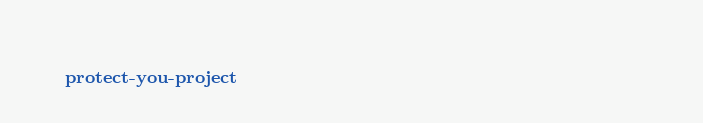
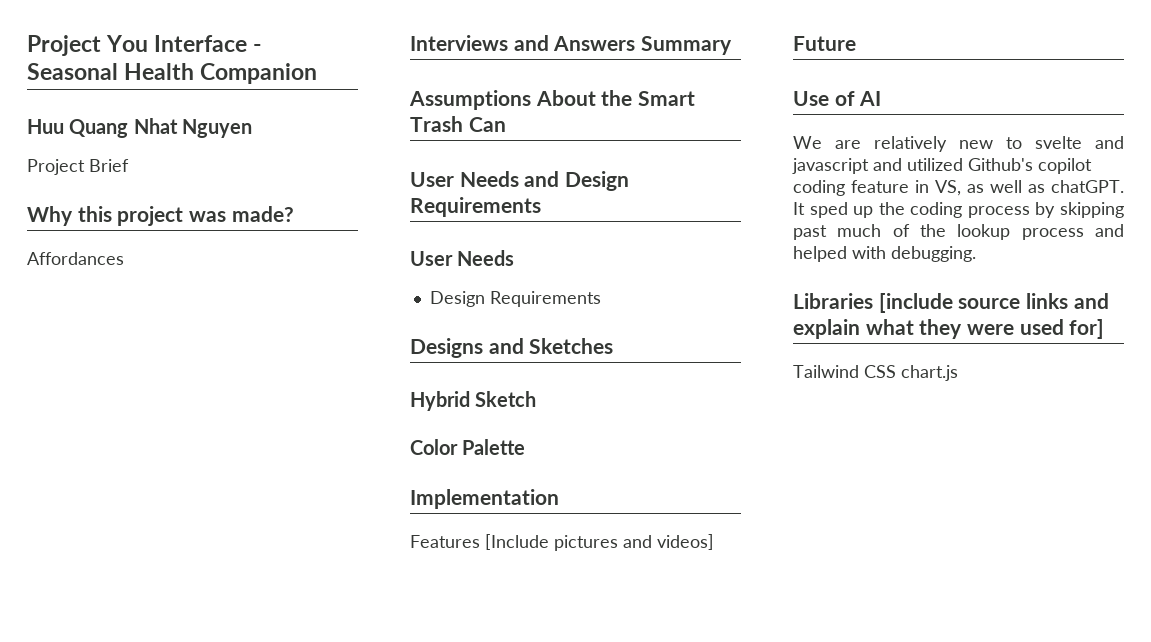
[65,71,237,87] protect-you-project -> [27,35,263,56] [27,63,318,84] [27,118,252,138] [27,159,129,175] [27,206,294,226] [27,252,124,265] [410,35,733,55] [409,90,696,110] [410,116,506,132] [410,171,630,191] [410,197,541,217] [410,250,515,266] [429,291,601,307] [410,338,614,358] [410,391,537,411] [410,439,526,455] [410,489,559,509] [410,534,714,551] [793,36,856,51] [793,91,882,106] [793,136,1124,152] [792,158,1092,174] [793,180,1124,196] [793,202,1124,218] [793,224,1124,240] [793,246,976,262] [793,293,1109,313] [793,319,1105,339] [793,365,958,381] Project You Interface - Seasonal Health Companion // Huu Quang Nhat Nguyen // Project Brief // Why this project was made? // Affordances // Interviews and Answers Summary // Assumptions About the Smart Trash Can // User Needs and Design Requirements // User Needs // Design Requirements // Designs and Sketches // Hybrid Sketch // Color Palette // Implementation // Features [Include pictures and videos] // Future // Use of AI // We are relatively new to svelte and javascript and utilized Github's copilot coding feature in VS, as well as chatGPT. It sped up the coding process by skipping past much of the lookup process and helped with debugging. // Libraries [include source links and explain what they were used for] // Tailwind CSS chart.js

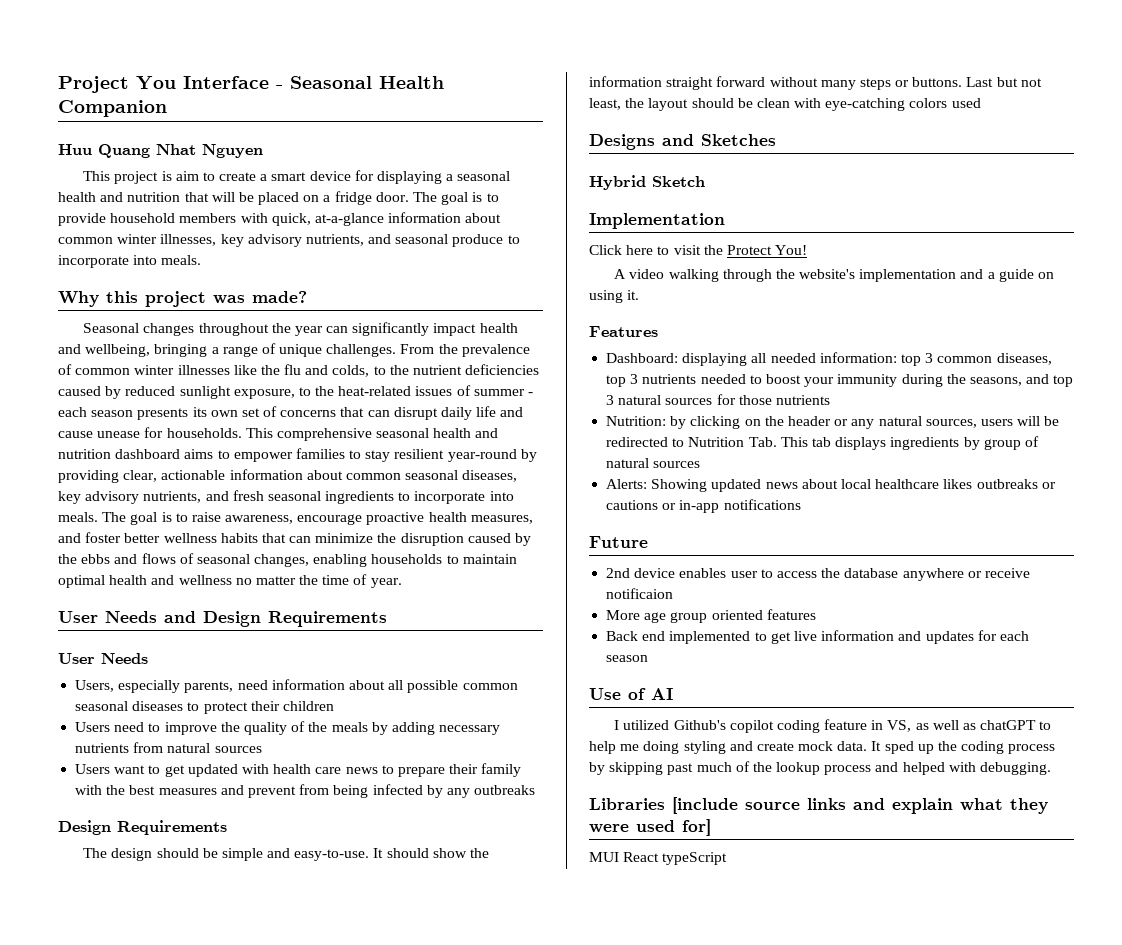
[27,159,129,175] Project Brief -> [83,170,511,184] [58,191,499,205] [58,212,502,226] [58,234,520,247] [58,255,202,268] This project is aim to create a smart device for displaying a seasonal health and nutrition that will be placed on a fridge door. The goal is to provide household members with quick, at-a-glance information about common winter illnesses, key advisory nutrients, and seasonal produce to incorporate into meals.
[27,252,124,265] [410,35,733,55] [409,90,696,110] [410,116,506,132] Affordances // Interviews and Answers Summary // Assumptions About the Smart Trash Can -> [83,322,518,336] [58,343,530,357] [58,364,540,377] [58,385,534,399] [58,406,524,420] [58,427,499,441] [58,448,537,462] [58,469,518,483] [58,490,514,504] [58,512,533,525] [58,532,532,546] [58,553,517,567] [58,574,402,588] Seasonal changes throughout the year can significantly impact health and wellbeing, bringing a range of unique challenges. From the prevalence of common winter illnesses like the flu and colds, to the nutrient deficiencies caused by reduced sunlight exposure, to the heat-related issues of summer - each season presents its own set of concerns that can disrupt daily life and cause unease for households. This comprehensive seasonal health and nutrition dashboard aims to empower families to stay resilient year-round by providing clear, actionable information about common seasonal diseases, key advisory nutrients, and fresh seasonal ingredients to incorporate into meals. The goal is to raise awareness, encourage proactive health measures, and foster better wellness habits that can minimize the disruption caused by the ebbs and flows of seasonal changes, enabling households to maintain optimal health and wellness no matter the time of year.
[429,291,601,307] Design Requirements -> [75,679,518,693] [75,701,334,714] [75,721,501,735] [75,742,262,753] [75,763,522,777] [75,784,536,798] [58,820,227,835] [83,848,490,861] [589,76,1042,90] [589,98,981,111] Users, especially parents, need information about all possible common seasonal diseases to protect their children // Users need to improve the quality of the meals by adding necessary nutrients from natural sources // Users want to get updated with health care news to prepare their family with the best measures and prevent from being infected by any outbreaks // Design Requirements // The design should be simple and easy-to-use. It should show the information straight forward without many steps or buttons. Last but not least, the layout should be clean with eye-catching colors used
[410,439,526,455] // Color Palette -> (705, 181) none
[410,534,714,551] [793,36,856,51] [793,91,882,106] [793,136,1124,152] [792,158,902,174] Features [Include pictures and videos] // Future // Use of AI // We are relatively new to svelte and javascript and -> [589,245,808,255] [614,269,1055,282] [589,290,640,303] [589,326,658,337] [606,352,1052,366] [606,374,1074,387] [606,394,830,405] [606,416,1060,429] [606,436,1039,450] [606,458,701,468] [606,479,1056,492] [606,499,801,513] [589,536,648,548] [606,568,1030,581] [606,588,674,599] [606,609,816,623] [606,630,1029,644] [606,655,649,662] [589,688,673,700] [614,720,620,730] Click here to visit the Protect You! // A video walking through the website's implementation and a guide on using it. // Features // Dashboard: displaying all needed information: top 3 common diseases, top 3 nutrients needed to boost your immunity during the seasons, and top 3 natural sources for those nutrients // Nutrition: by clicking on the header or any natural sources, users will be redirected to Nutrition Tab. This tab displays ingredients by group of natural sources // Alerts: Showing updated news about local healthcare likes outbreaks or cautions or in-app notifications // Future // 2nd device enables user to access the database anywhere or receive notificaion // More age group oriented features // Back end implemented to get live information and updates for each season // Use of AI // I
[1051,180,1124,193] chatGPT. -> [980,720,1052,730] [589,741,868,754] chatGPT to help me doing styling and create mock data.
[793,365,958,381] Tailwind CSS chart.js -> [589,852,728,865] MUI React typeScript

